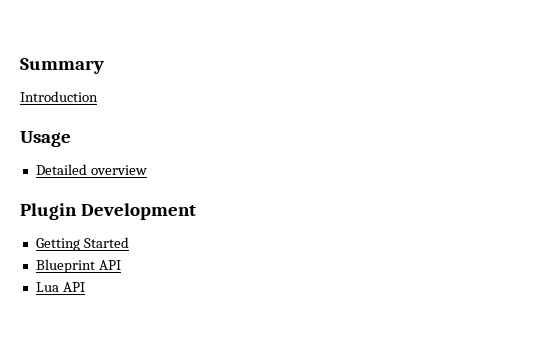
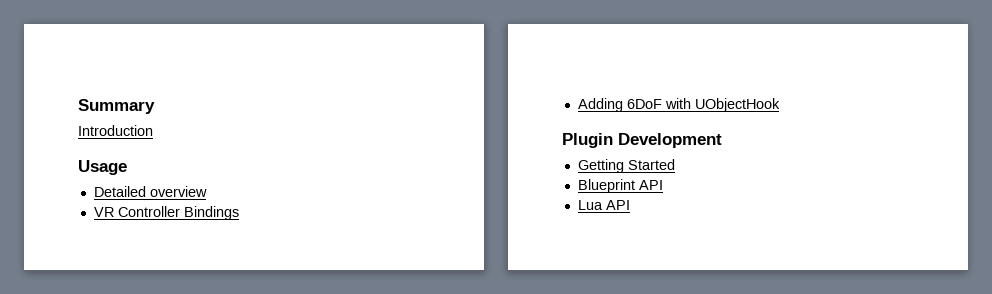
(147, 170) none -> [93,206,239,220] [577,98,780,112] // VR Controller Bindings // Adding 6DoF with UObjectHook

